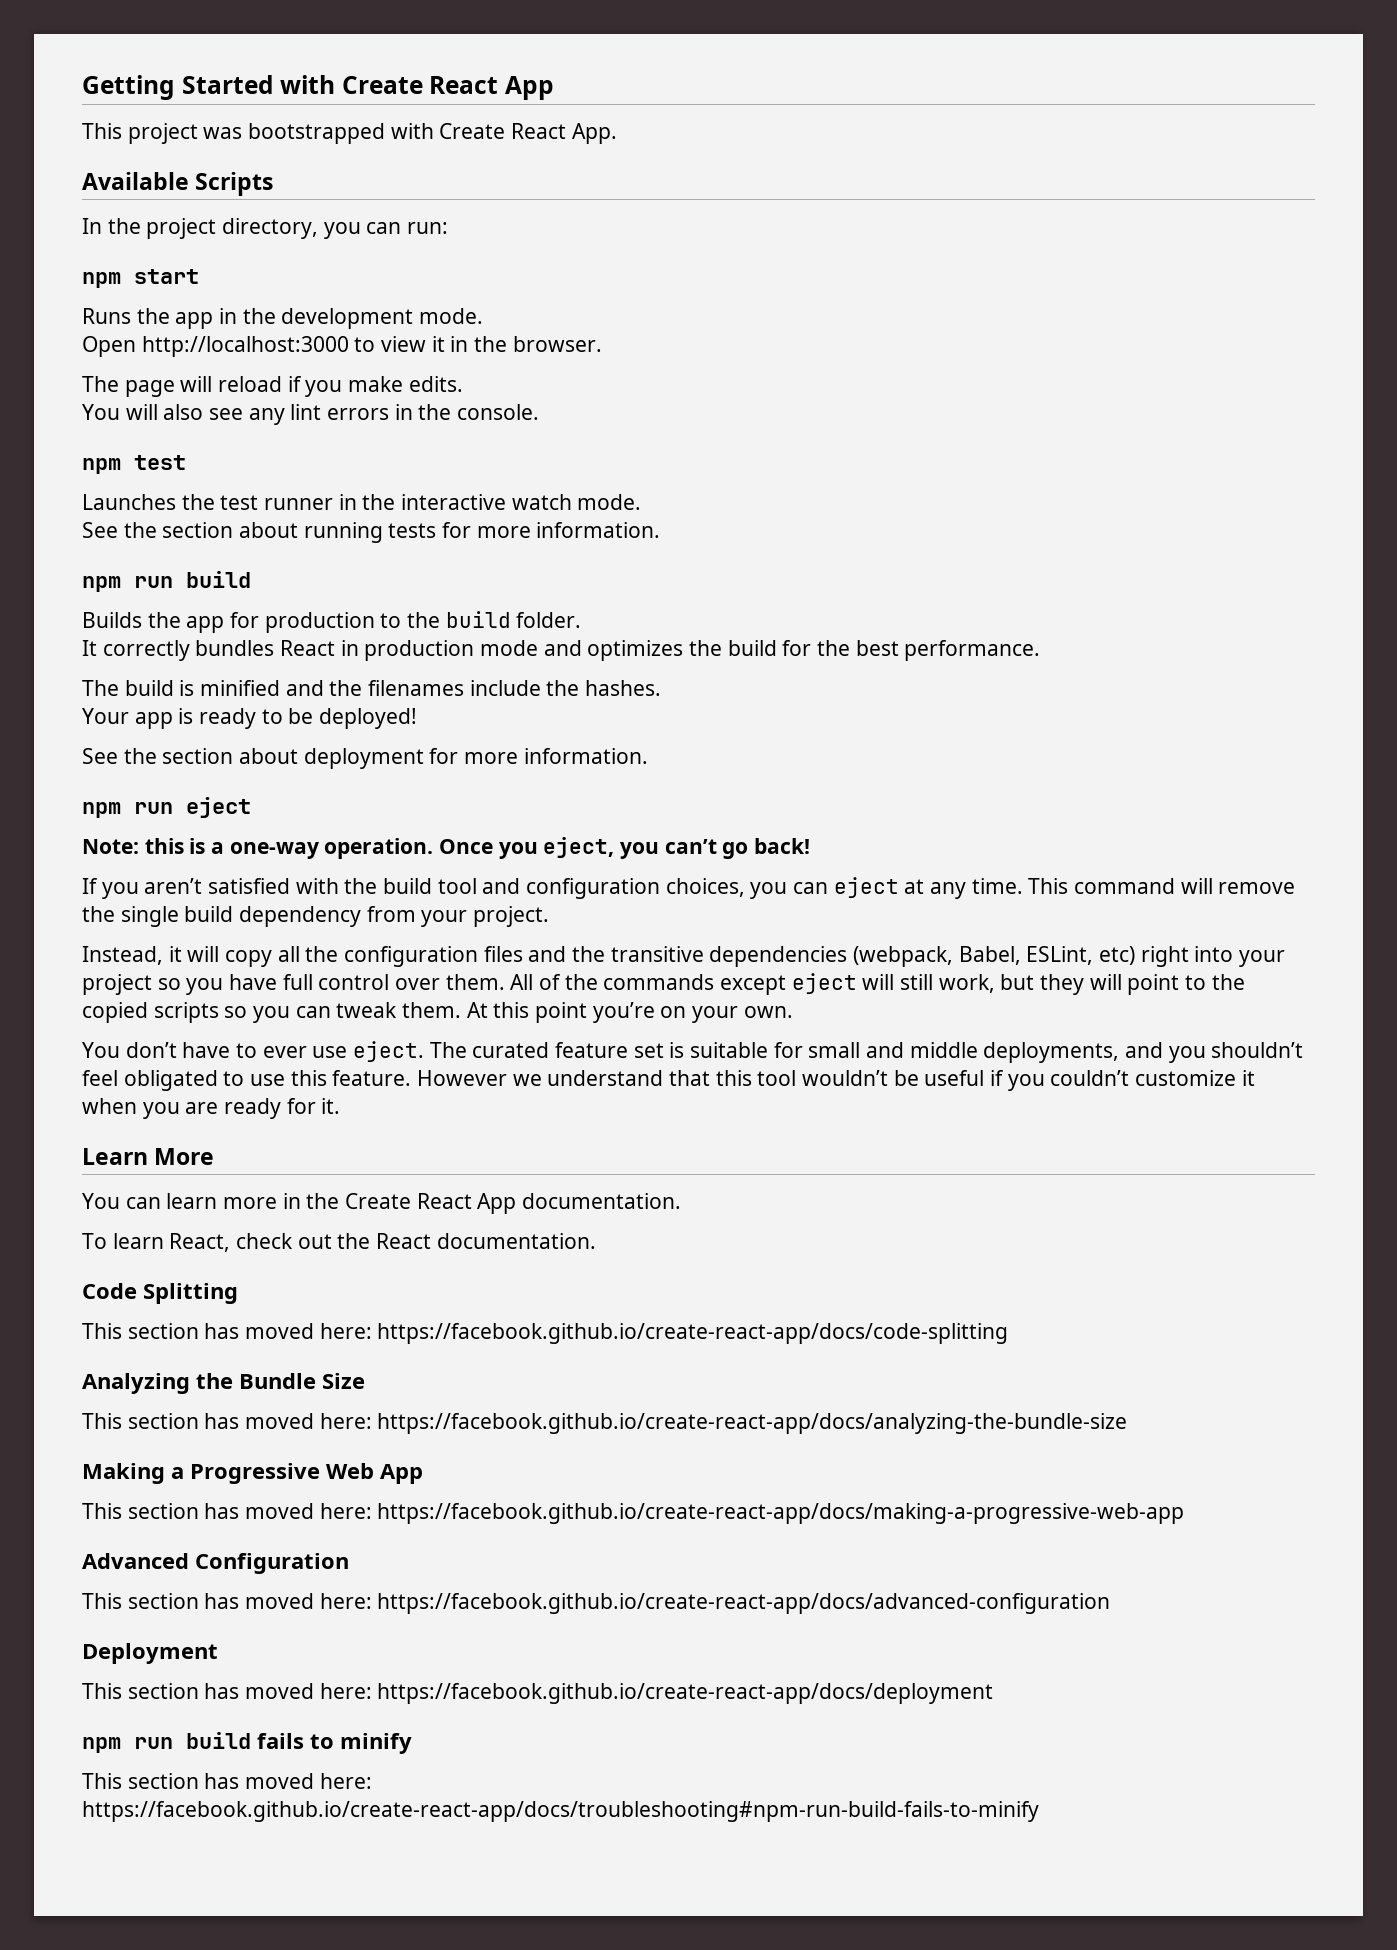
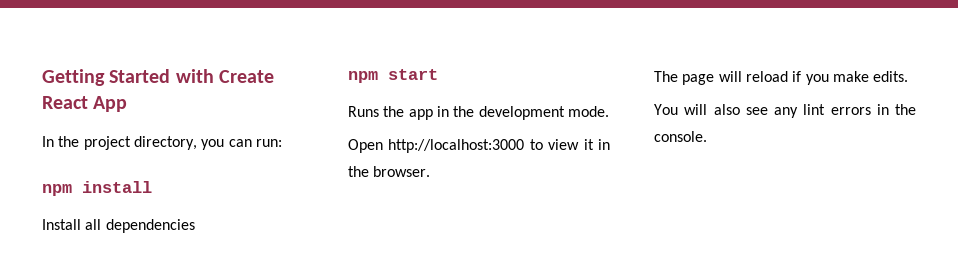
[82,123,617,144] [82,172,274,196] // This project was bootstrapped with Create React App. // Available Scripts -> (128, 104) none
(449, 228) none -> [42,181,152,196] [42,219,195,233] // npm install // Install all dependencies
[82,455,186,474] [82,494,642,510] [82,522,661,543] [82,571,251,592] [82,611,582,633] [82,640,1041,661] [82,680,662,696] [82,708,418,729] [82,748,648,769] [82,797,251,818] [82,837,811,859] [82,877,1296,899] [82,906,550,927] [82,946,1286,967] [82,973,1245,995] [82,1002,793,1023] [82,1041,1304,1063] [82,1070,1255,1091] [82,1098,341,1119] [82,1148,215,1165] [82,1193,682,1214] [82,1233,596,1252] [82,1283,238,1304] [82,1323,1009,1344] [82,1373,365,1394] [82,1413,1128,1434] [82,1463,423,1484] [82,1503,1185,1524] [82,1553,349,1574] [82,1593,1111,1614] [82,1643,218,1664] [82,1683,994,1704] [82,1732,412,1754] [82,1773,372,1789] [82,1801,1039,1822] // npm test // Launches the test runner in the interactive watch mode. // See the section about running tests for more information. // npm run build // Builds the app for production to the build folder. // It correctly bundles React in production mode and optimizes the build for the best performance. // The build is minified and the filenames include the hashes. // Your app is ready to be deployed! // See the section about deployment for more information. // npm run eject // Note: this is a one-way operation. Once you eject, you can’t go back! // If you aren’t satisfied with the build tool and configuration choices, you can eject at any time. This command will remove the single build dependency from your project. // Instead, it will copy all the configuration files and the transitive dependencies (webpack, Babel, ESLint, etc) right into your project so you have full control over them. All of the commands except eject will still work, but they will point to the copied scripts so you can tweak them. At this point you’re on your own. // You don’t have to ever use eject. The curated feature set is suitable for small and middle deployments, and you shouldn’t feel obligated to use this feature. However we understand that this tool wouldn’t be useful if you couldn’t customize it when you are ready for it. // Learn More // You can learn more in the Create React App documentation. // To learn React, check out the React documentation. // Code Splitting // This section has moved here: https://facebook.github.io/create-react-app/docs/code-splitting // Analyzing the Bundle Size // This section has moved here: https://facebook.github.io/create-react-app/docs/analyzing-the-bundle-size // Making a Progressive Web App // This section has moved here: https://facebook.github.io/create-react-app/docs/making-a-progressive-web-app // Advanced Configuration // This section has moved here: https://facebook.github.io/create-react-app/docs/advanced-configuration // Deployment // This section has moved here: https://facebook.github.io/create-react-app/docs/deployment // npm run build fails to minify // This section has moved here: https://facebook.github.io/create-react-app/docs/troubleshooting#npm-run-build-fails-to-minify -> (707, 136) none

